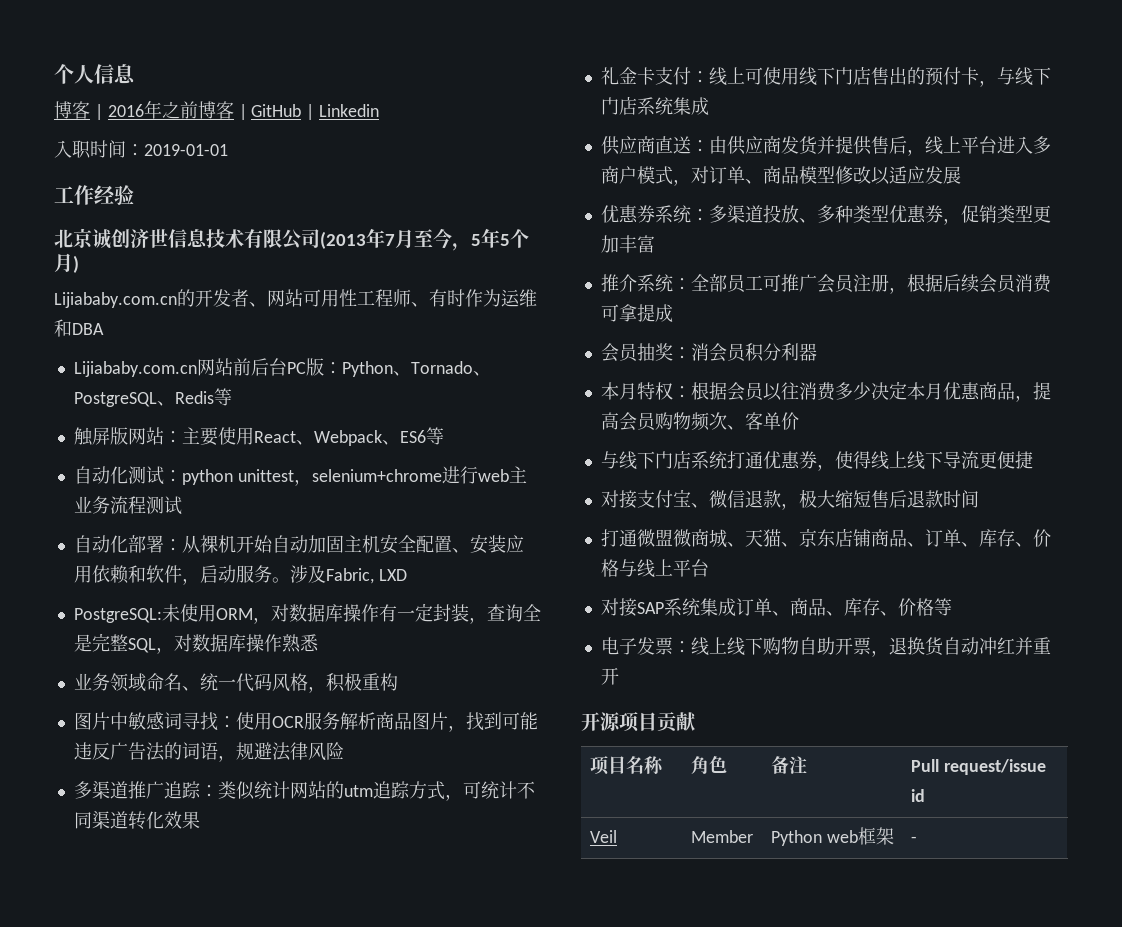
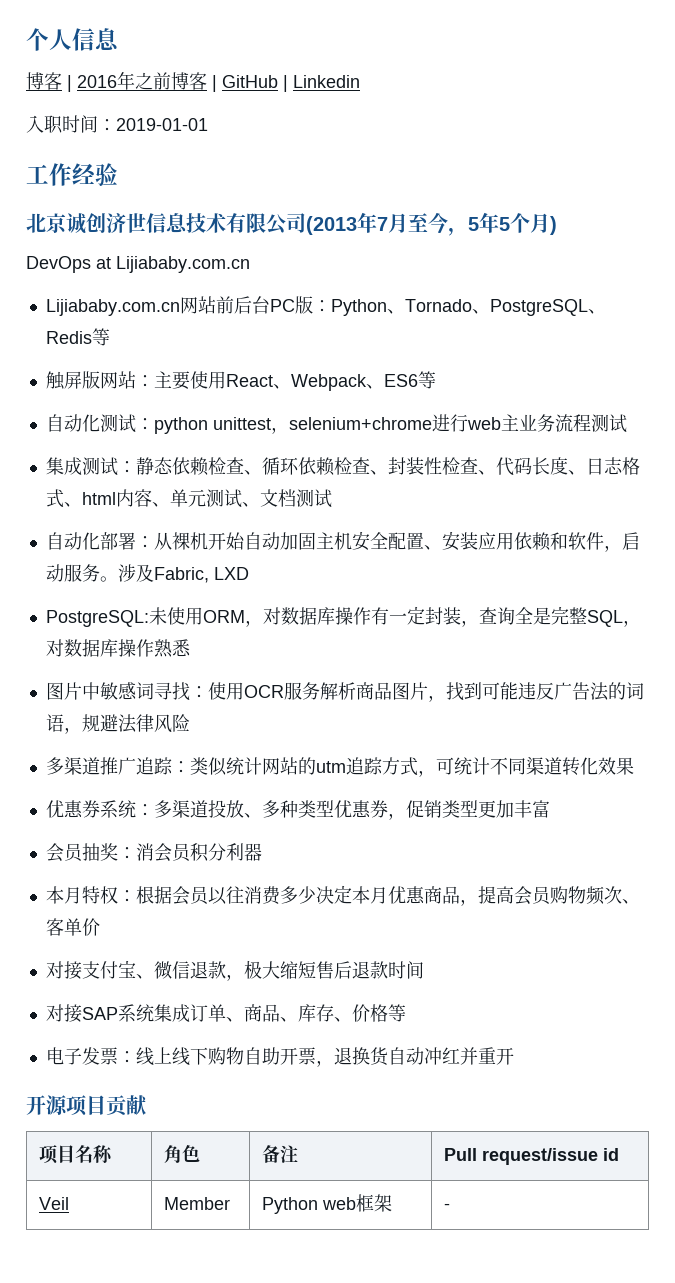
[54,289,537,308] [54,319,104,337] Lijiababy.com.cn的开发者、网站可用性工程师、有时作为运维和DBA -> [26,256,250,273] DevOps at Lijiababy.com.cn
(182, 505) none -> [45,457,640,476] [45,489,332,508] // 集成测试：静态依赖检查、循环依赖检查、封装性检查、代码长度、日志格式、html内容、单元测试、文档测试
[73,672,398,693] // 业务领域命名、统一代码风格，积极重构 -> (191, 648) none
[600,66,1051,87] [600,96,709,115] [600,136,1051,156] [600,166,961,186] // 礼金卡支付：线上可使用线下门店售出的预付卡，与线下门店系统集成 // 供应商直送：由供应商发货并提供售后，线上平台进入多商户模式，对订单、商品模型修改以适应发展 -> (634, 766) none
[600,274,1052,294] [600,304,673,322] // 推介系统：全部员工可推广会员注册，根据后续会员消费可拿提成 -> (550, 809) none
[600,450,1033,471] // 与线下门店系统打通优惠券，使得线上线下导流更便捷 -> (100, 927) none
[600,528,1051,548] [600,559,709,578] // 打通微盟微商城、天猫、京东店铺商品、订单、库存、价格与线上平台 -> (424, 970) none

